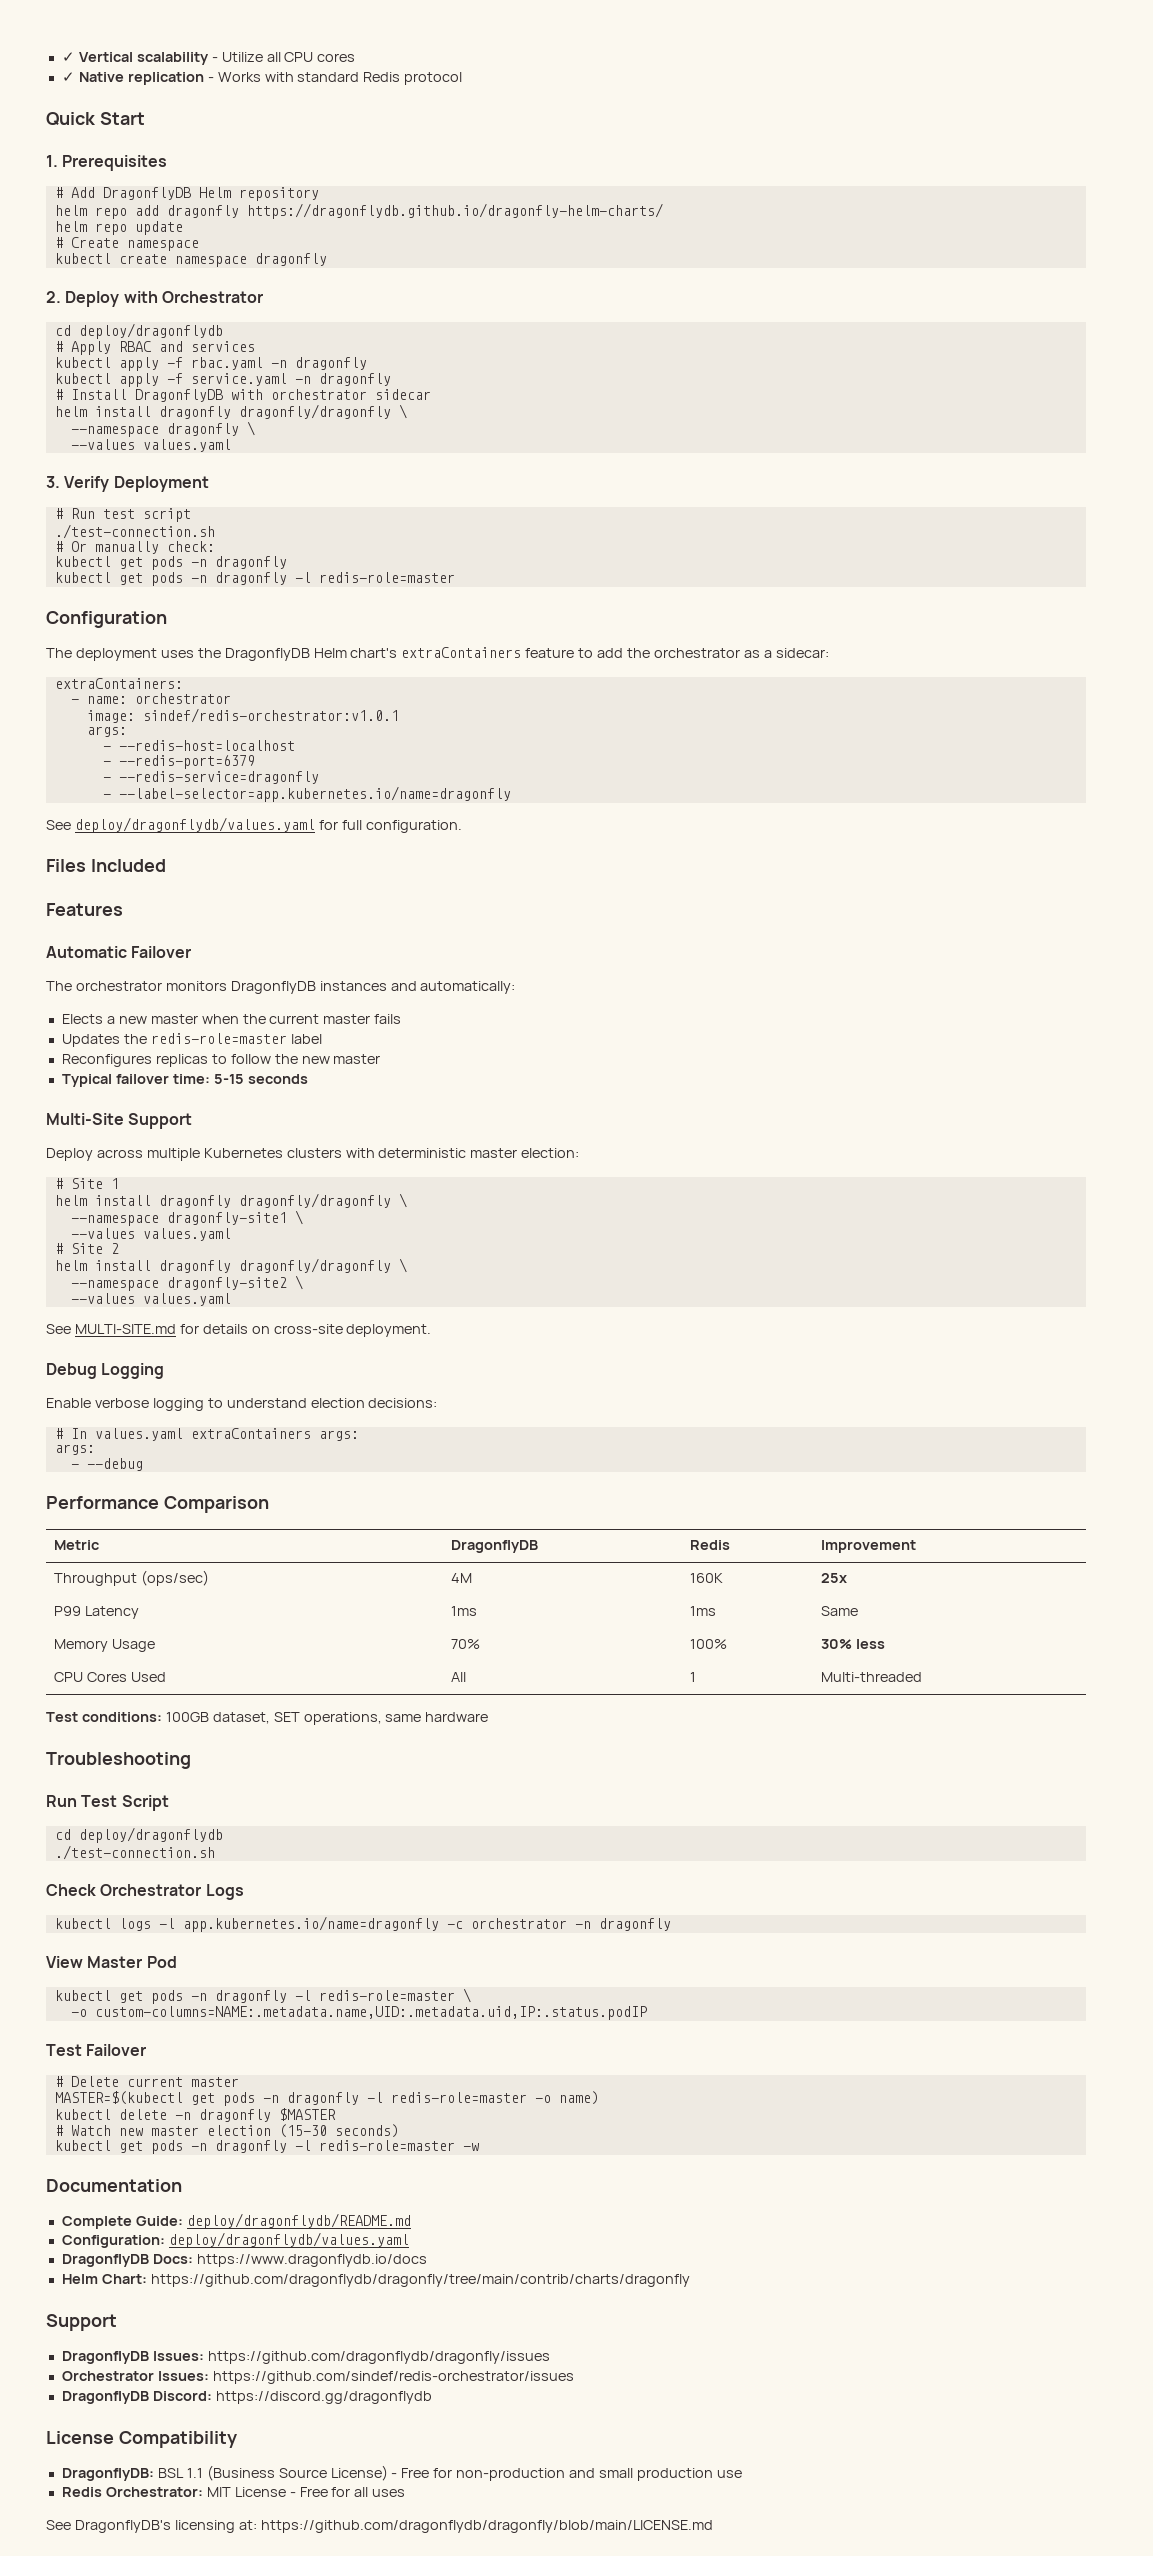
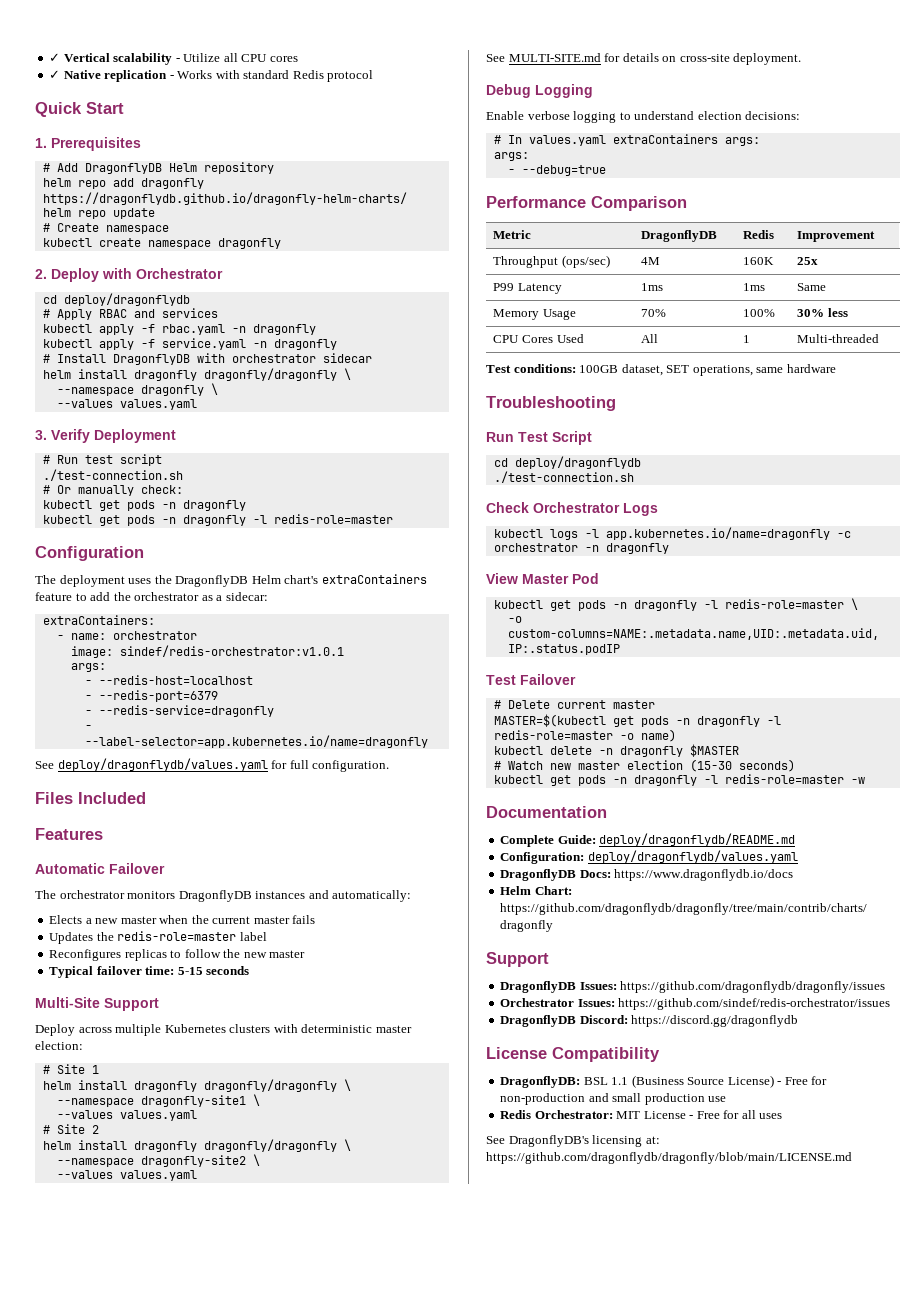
[86,1458,143,1471] --debug -> [521,165,606,176] --debug=true

